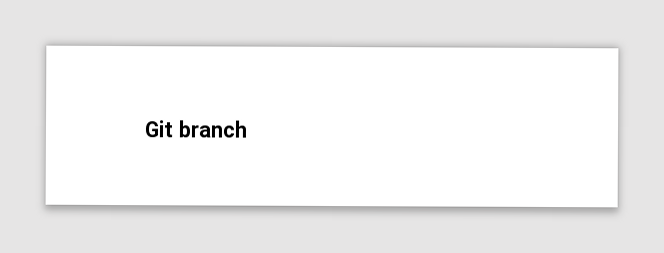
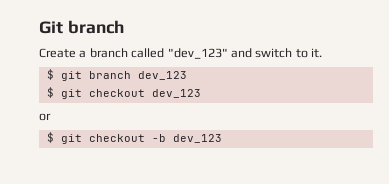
(248, 129) none -> [39,48,322,59] [46,69,187,81] [46,87,201,99] [39,113,51,121] [46,132,222,144] // Create a branch called "dev_123" and switch to it. // $ git branch dev_123 // $ git checkout dev_123 // or // $ git checkout -b dev_123

